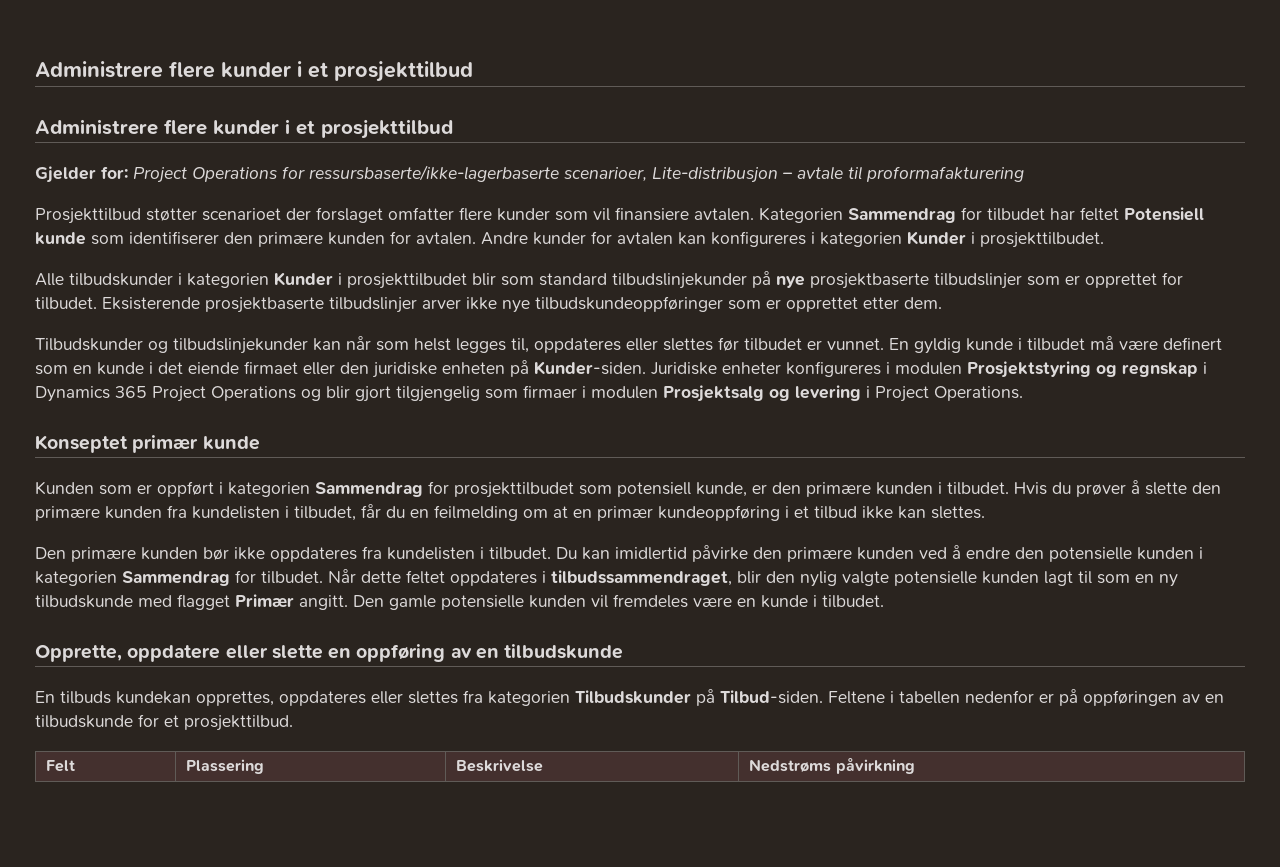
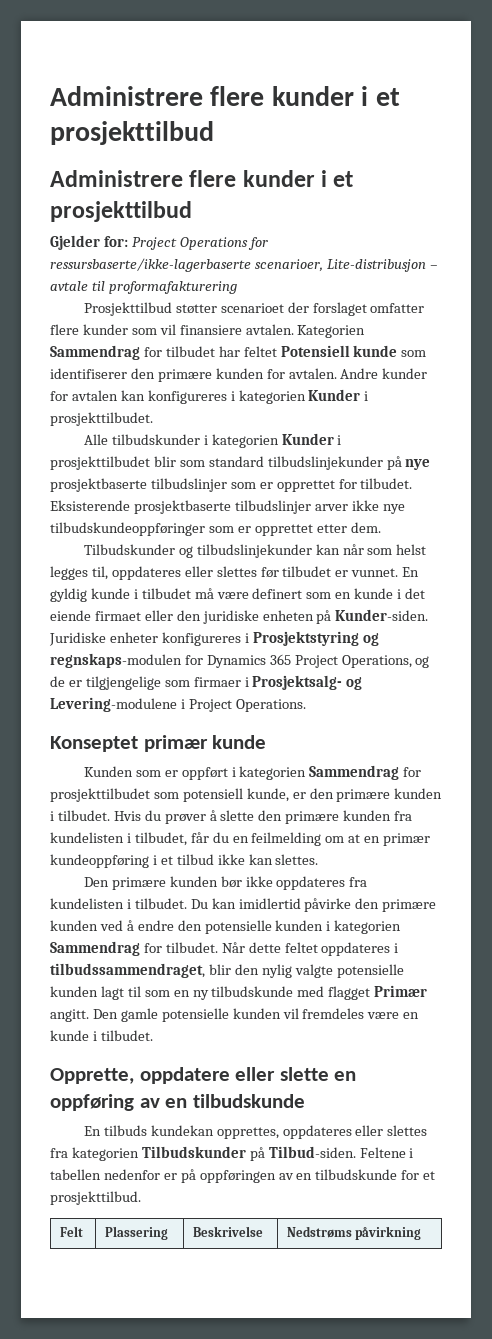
[895,362,962,375] modulen -> (249, 638) none
[1122,362,1207,377] regnskap i -> [50,653,203,668] regnskaps-modulen for
[211,385,861,402] Operations og blir gjort tilgjengelig som firmaer i modulen Prosjektsalg og levering -> [341,655,430,668] [50,675,363,690] [50,697,177,712] Operations, og de er tilgjengelige som firmaer i Prosjektsalg- og Levering-modulene

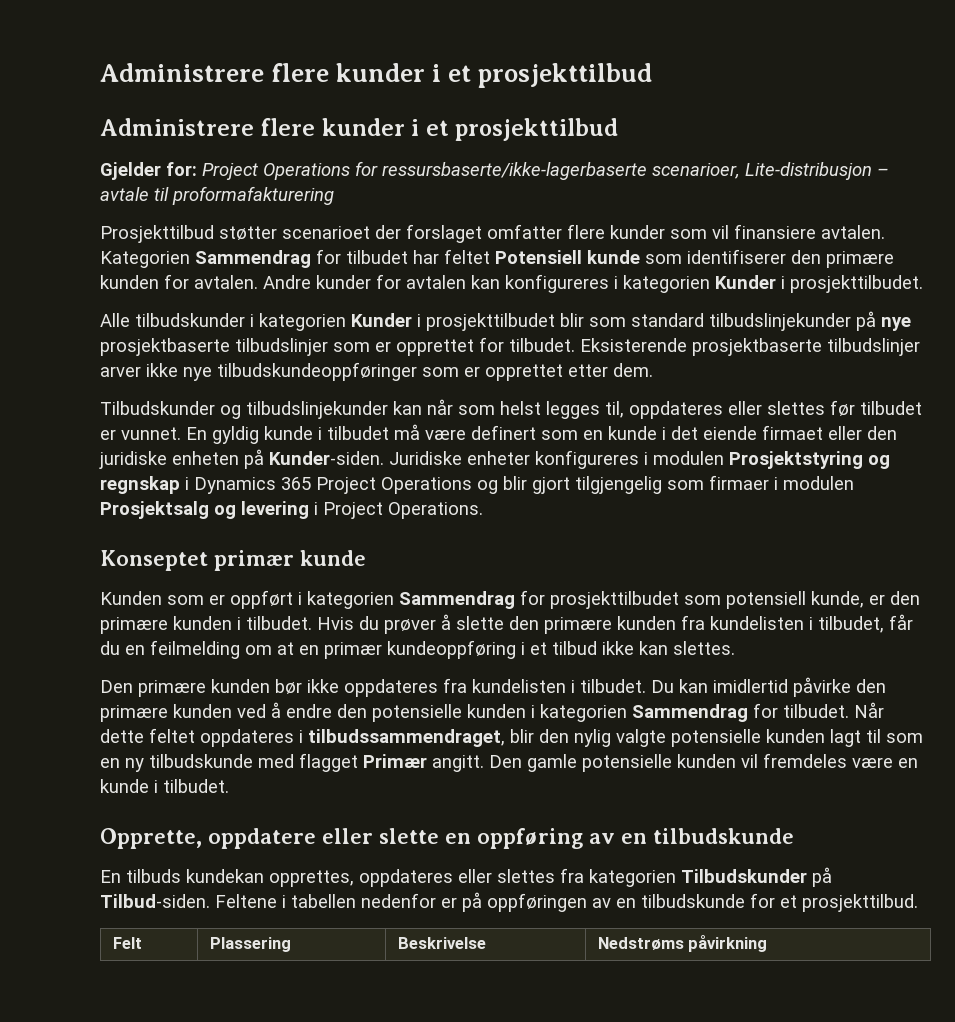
(249, 638) none -> [653,451,724,465] modulen
[50,653,203,668] regnskaps-modulen for -> [100,476,189,494] regnskap i
[341,655,430,668] [50,675,363,690] [50,697,177,712] Operations, og de er tilgjengelige som firmaer i Prosjektsalg- og Levering-modulene -> [381,475,854,494] [100,501,309,519] Operations og blir gjort tilgjengelig som firmaer i modulen Prosjektsalg og levering

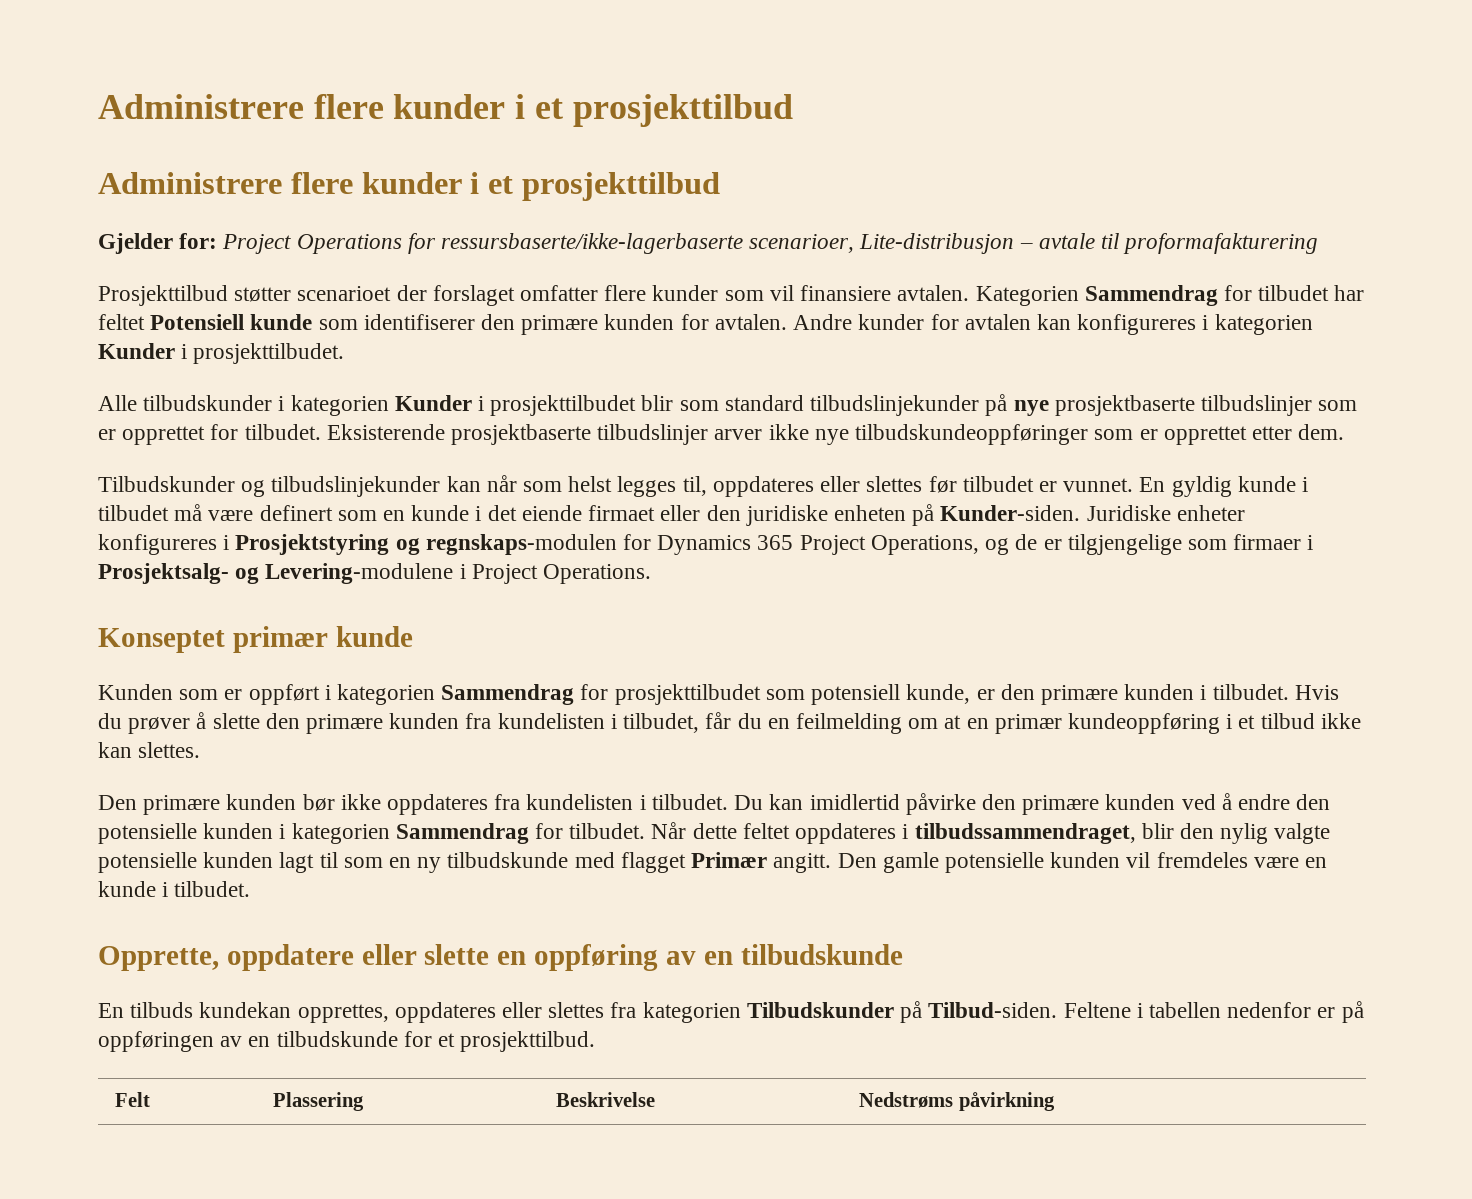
[653,451,724,465] modulen -> (230, 542) none
[100,476,189,494] regnskap i -> [425,534,652,555] regnskaps-modulen for
[381,475,854,494] [100,501,309,519] Operations og blir gjort tilgjengelig som firmaer i modulen Prosjektsalg og levering -> [870,534,1314,555] [98,563,454,584] Operations, og de er tilgjengelige som firmaer i Prosjektsalg- og Levering-modulene

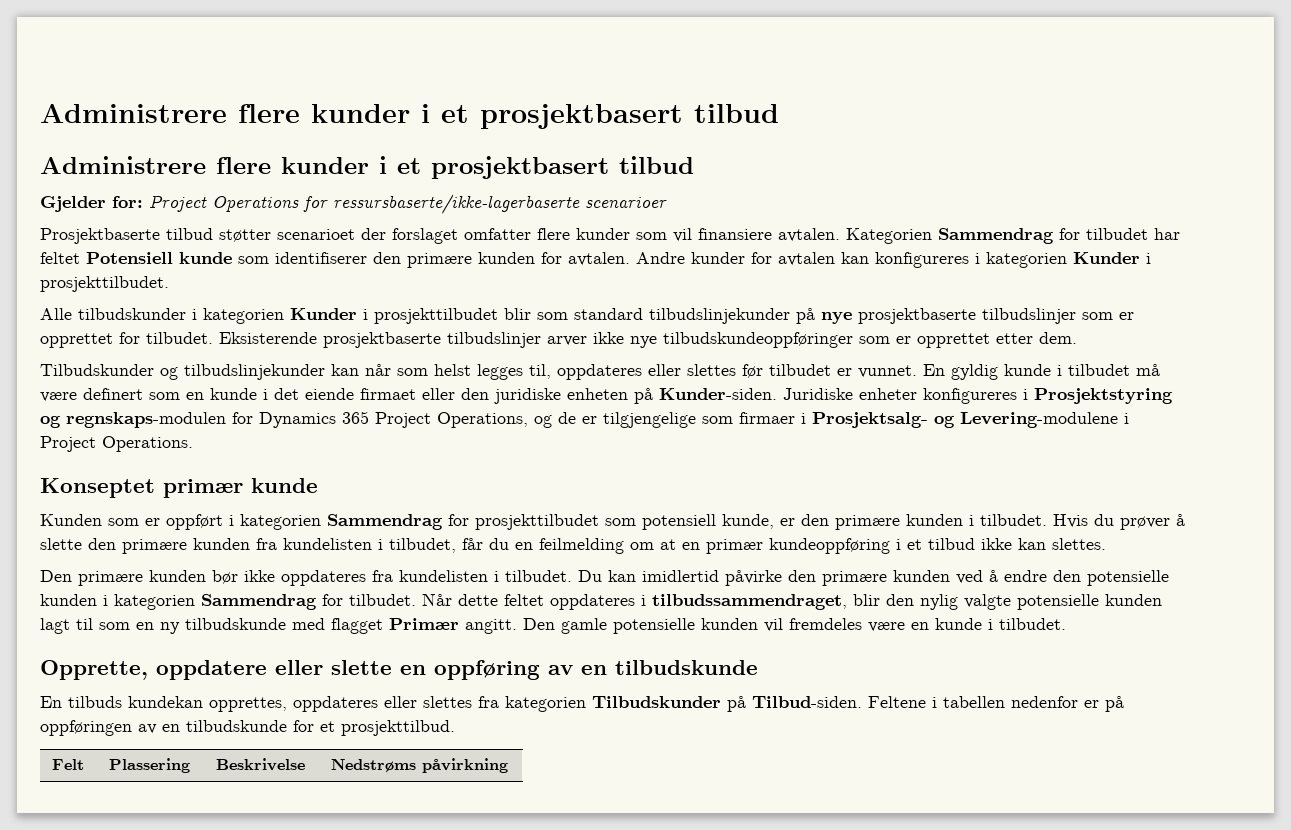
[98,94,793,127] [98,172,720,201] Administrere flere kunder i et prosjekttilbud // Administrere flere kunder i et prosjekttilbud -> [40,104,779,129] [40,156,694,179] Administrere flere kunder i et prosjektbasert tilbud // Administrere flere kunder i et prosjektbasert tilbud
[749,233,1319,254] [98,285,228,306] scenarioer, Lite-distribusjon – avtale til proformafakturering // Prosjekttilbud -> [585,197,667,208] [40,228,213,244] scenarioer // Prosjektbaserte tilbud

